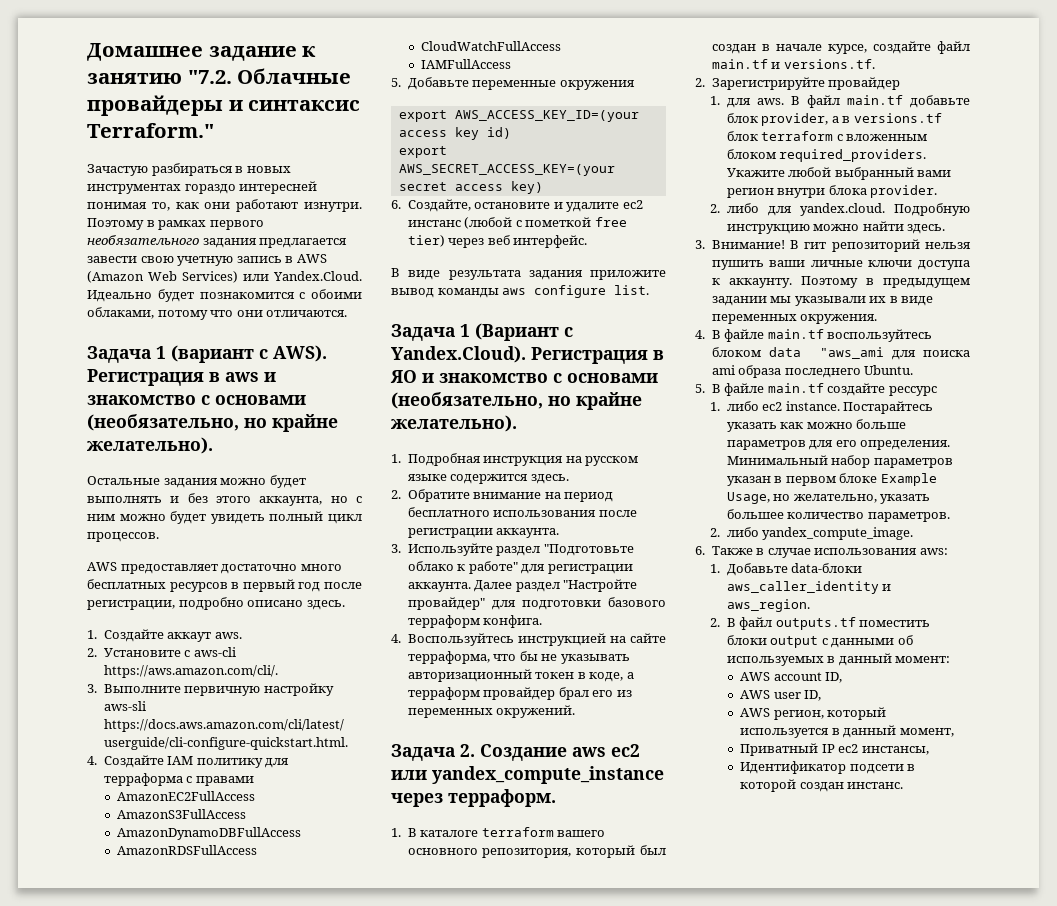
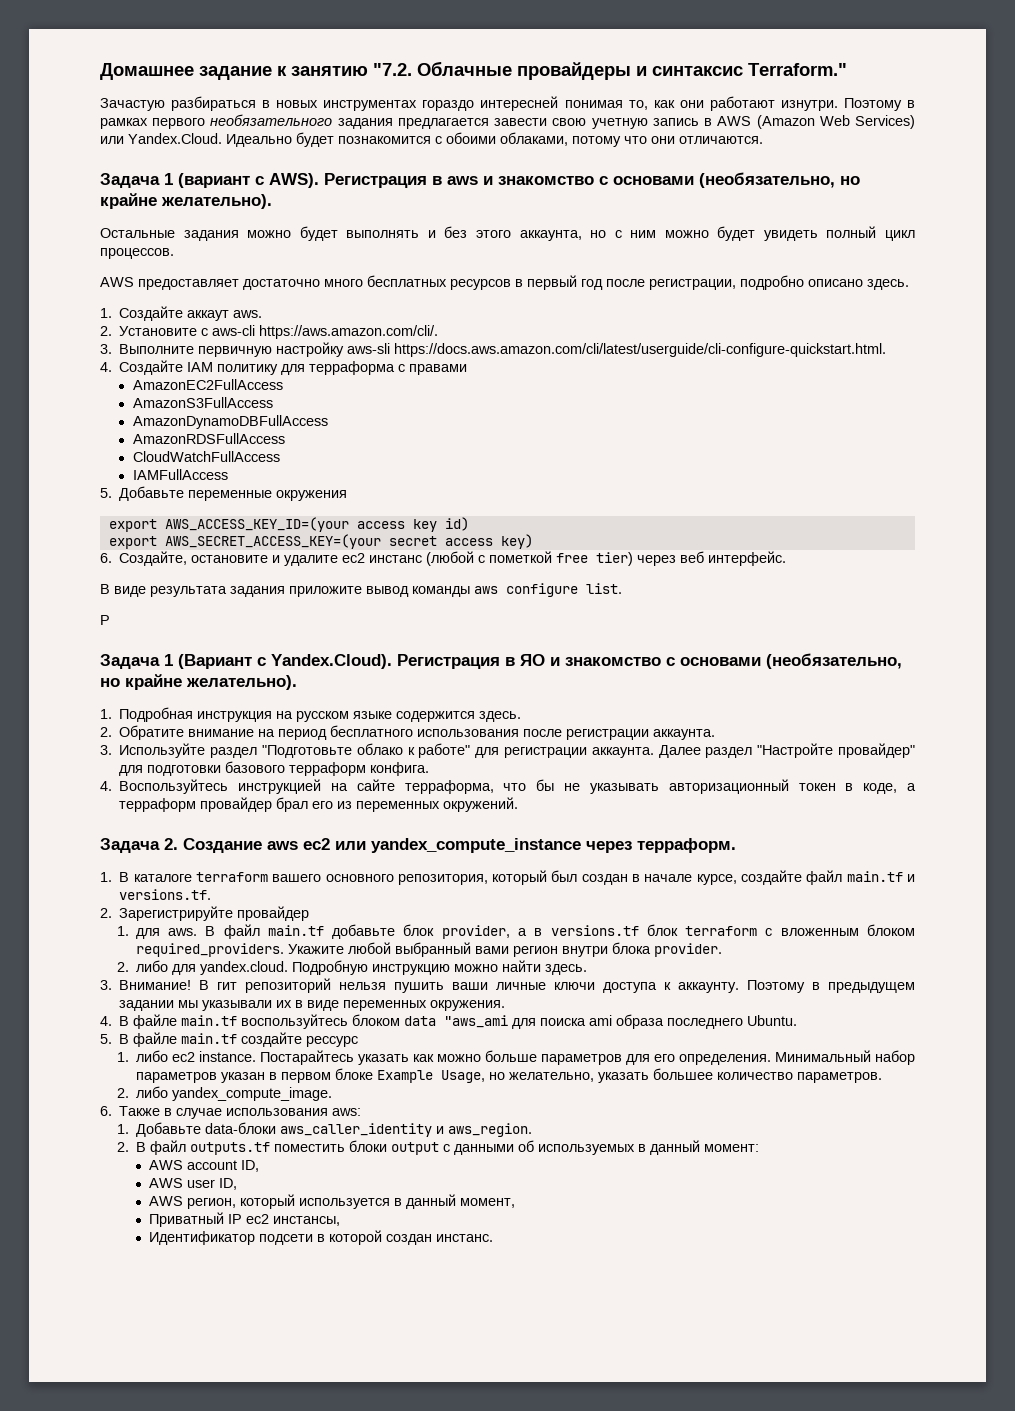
(650, 290) none -> [100,615,110,625] // Р

